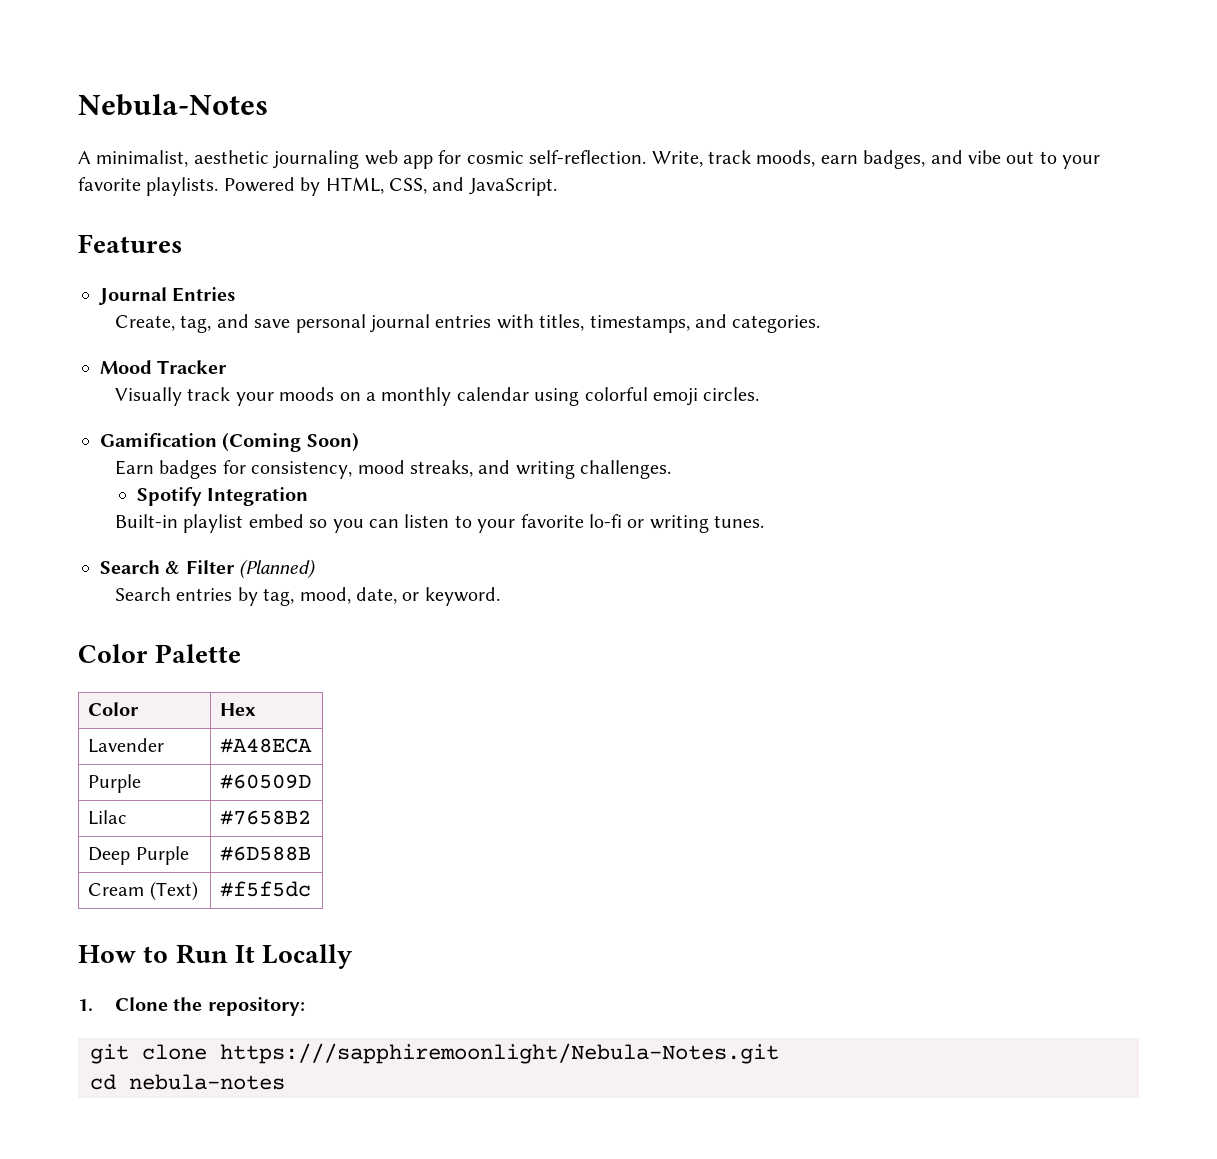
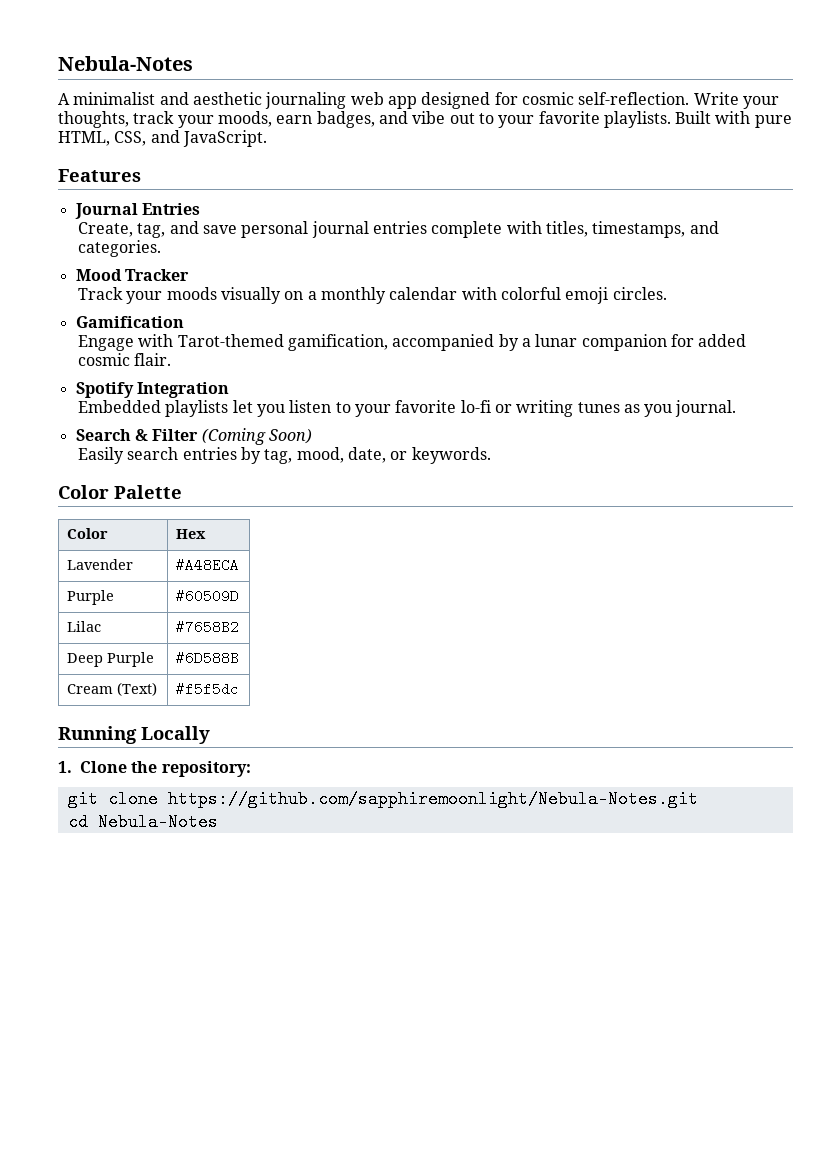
[96,150,189,167] minimalist, -> [73,92,189,105] minimalist and
(433, 162) none -> [421,92,491,109] designed
[651,150,751,167] Write, track -> [693,92,779,109] [58,111,214,128] Write your thoughts, track your
[223,177,321,196] Powered by -> [675,111,792,128] Built with pure
(492, 321) none -> [431,221,503,238] complete
[115,387,231,406] Visually track -> [77,287,123,300] Track
(335, 394) none -> [220,287,281,304] visually
[534,388,580,406] using -> [461,287,497,300] with
[222,432,359,452] [115,460,672,479] [137,487,309,506] [115,514,400,533] (Coming Soon) // Earn badges for consistency, mood streaks, and writing challenges. // Spotify Integration // Built-in playlist embed so you can -> [77,334,747,351] [77,353,172,366] [75,382,229,398] [77,400,285,417] // Engage with Tarot-themed gamification, accompanied by a lunar companion for added cosmic flair. // Spotify Integration // Embedded playlists let you
[714,515,765,528] tunes. -> [577,400,737,417] tunes as you journal.
[239,559,317,579] [115,587,172,601] (Planned) // Search -> [201,428,312,445] [77,447,179,464] (Coming Soon) // Easily search
[424,587,500,606] keyword. -> [411,447,491,464] keywords.
[78,944,255,964] How to Run It -> [58,726,137,744] Running
[220,1043,779,1064] https:///sapphiremoonlight/Nebula-Notes.git -> [167,790,698,808] https://github.com/sapphiremoonlight/Nebula-Notes.git
[129,1074,285,1090] nebula-notes -> [97,813,218,831] Nebula-Notes

